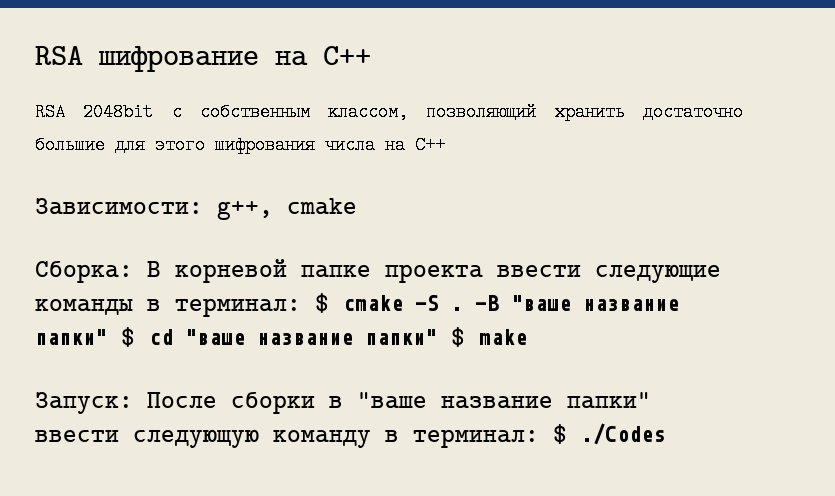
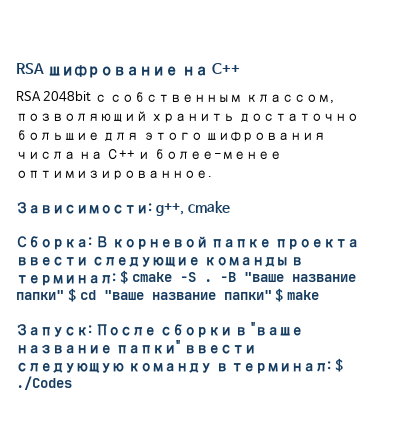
(445, 145) none -> [138,149,282,160] [16,170,212,180] и более-менее оптимизированное.

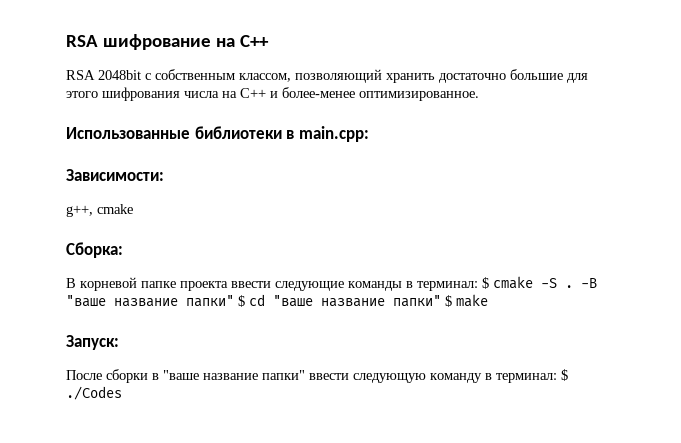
(212, 175) none -> [66,126,369,142] // Использованные библиотеки в main.cpp:
(152, 208) none -> (164, 175) //
(92, 243) none -> (123, 250) //
(92, 330) none -> (119, 342) //

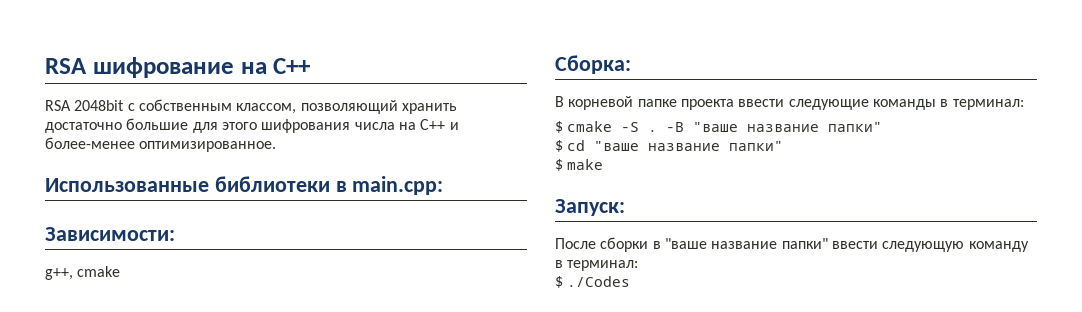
(478, 286) none -> (1024, 104) //
(234, 301) none -> (883, 127) //
(441, 301) none -> (784, 146) //
(557, 378) none -> (639, 265) //

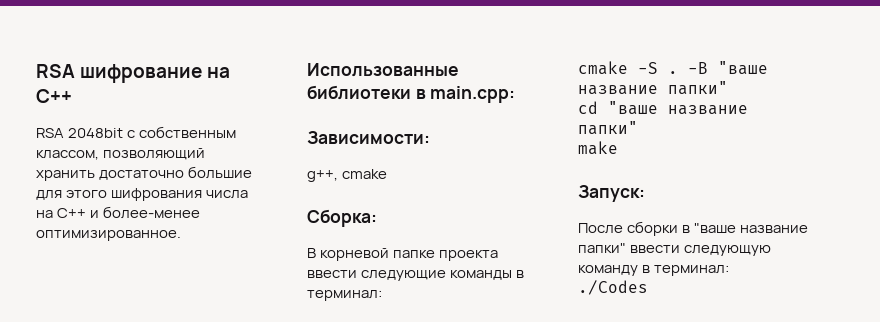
[555,121,563,133] $ -> (382, 295) none
[555,140,563,152] $ -> (728, 88) none
[555,159,563,171] $ -> (638, 128) none
[555,276,563,288] $ -> (730, 270) none

